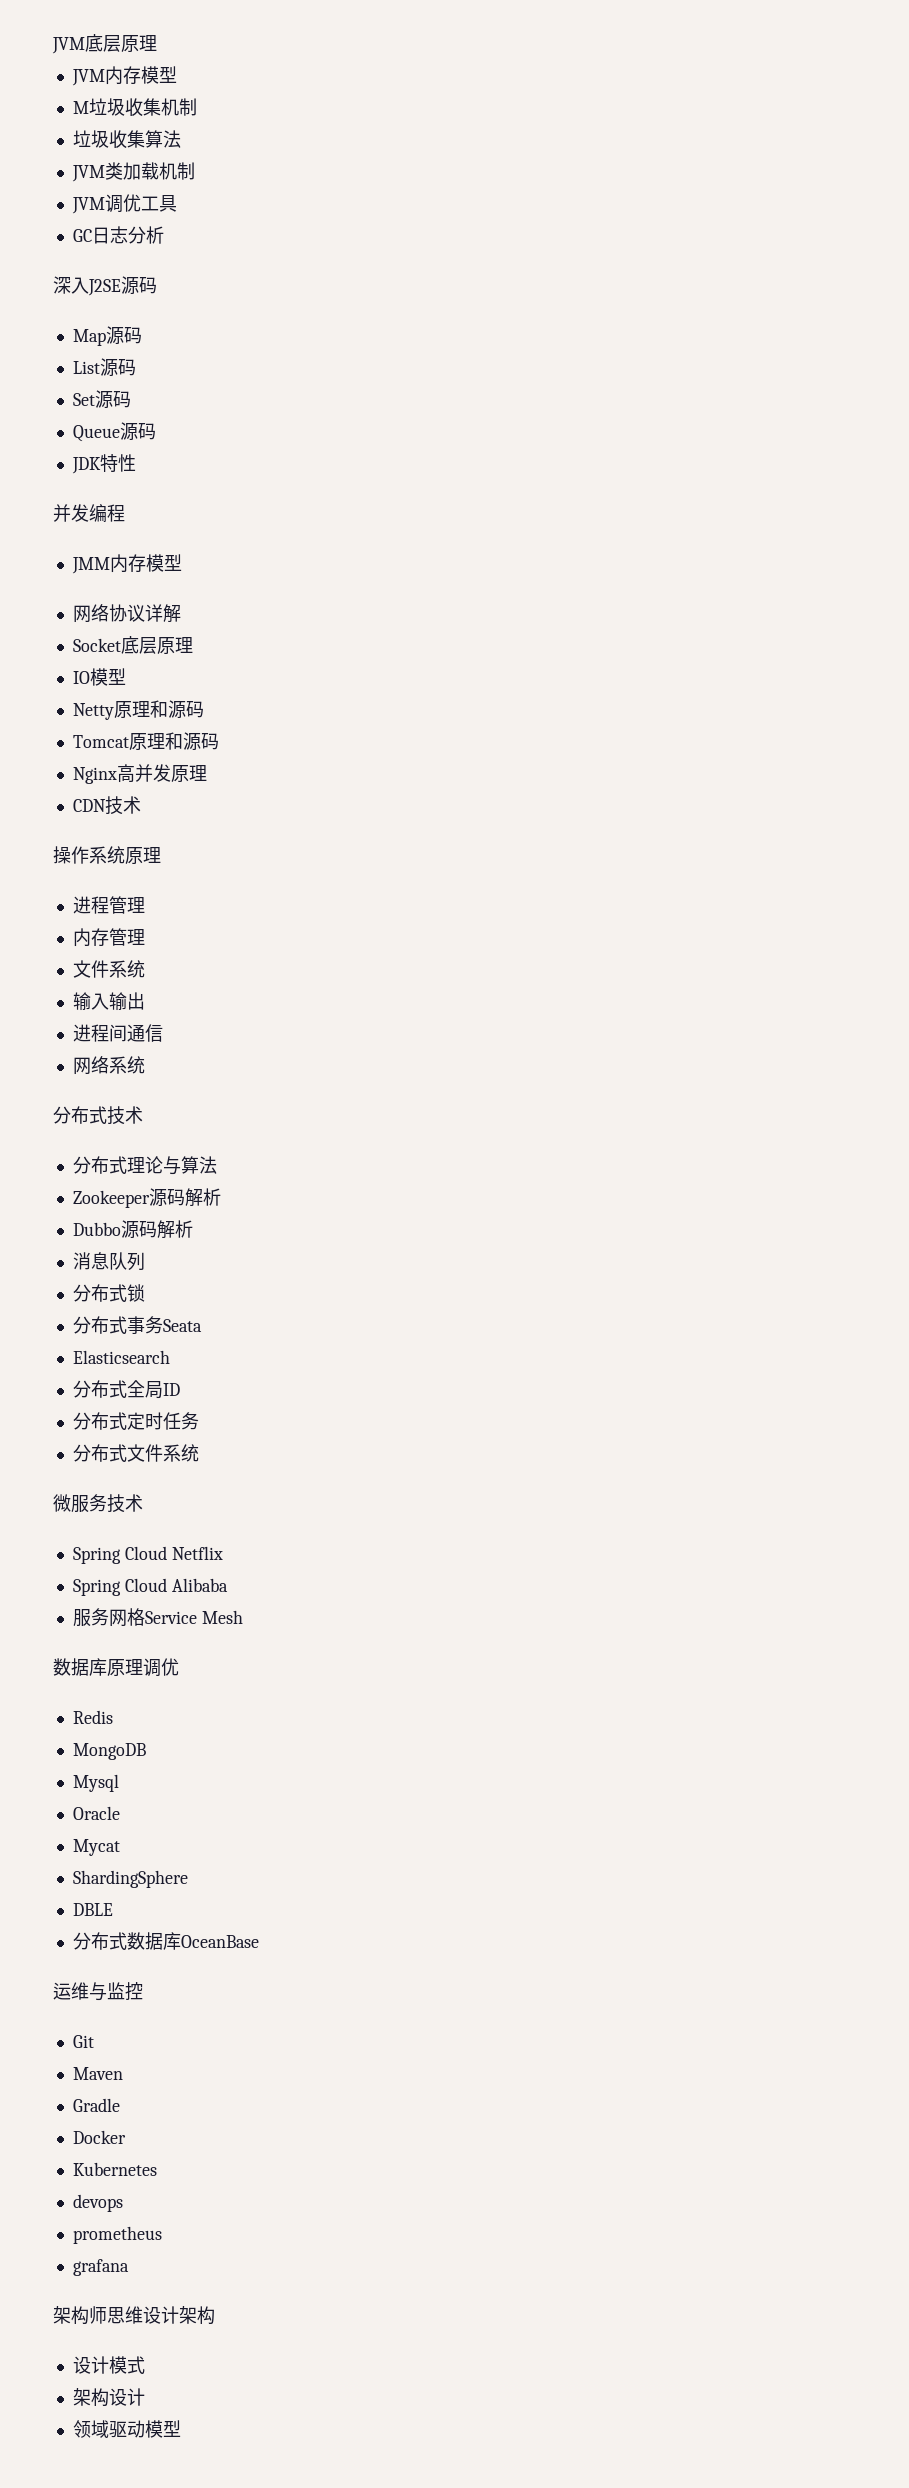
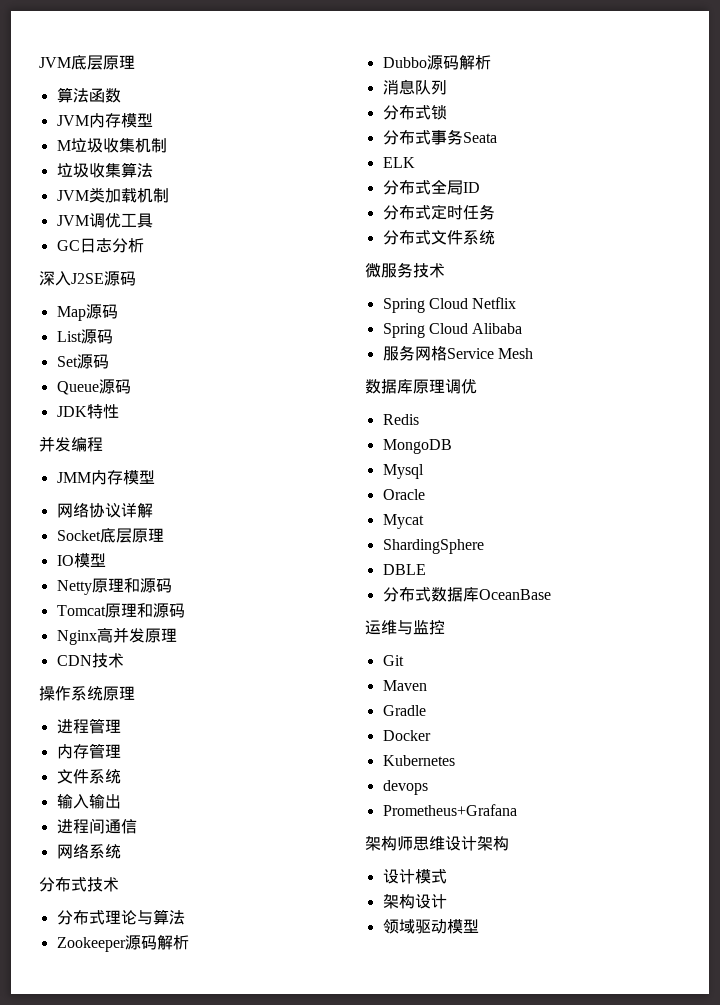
(157, 43) none -> [56,87,121,103] // 算法函数
[72,1350,170,1364] Elasticsearch -> [382,157,415,168] ELK
[72,2226,162,2244] [72,2259,129,2276] prometheus // grafana -> [382,804,517,816] Prometheus+Grafana

